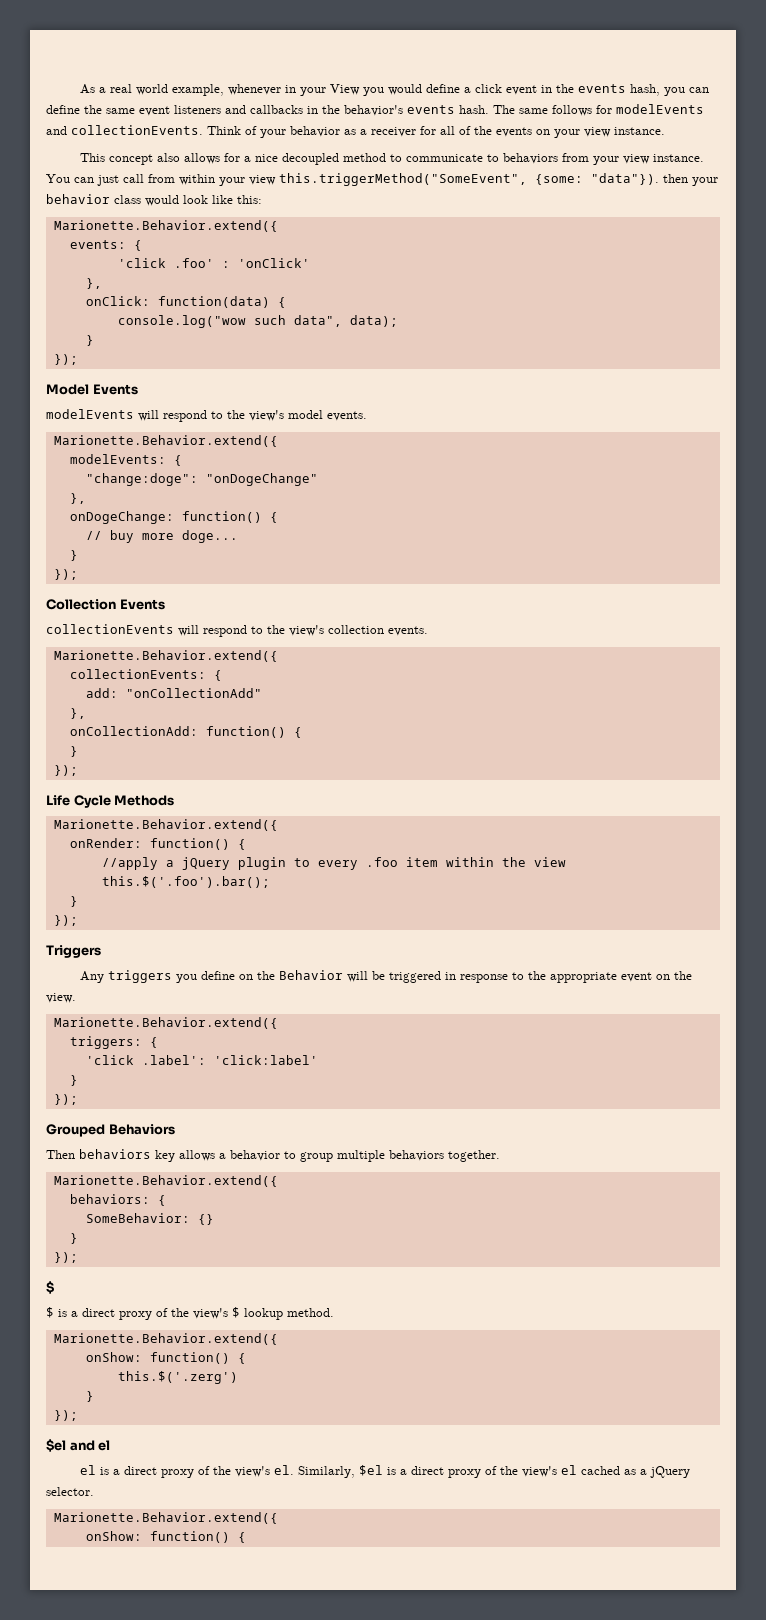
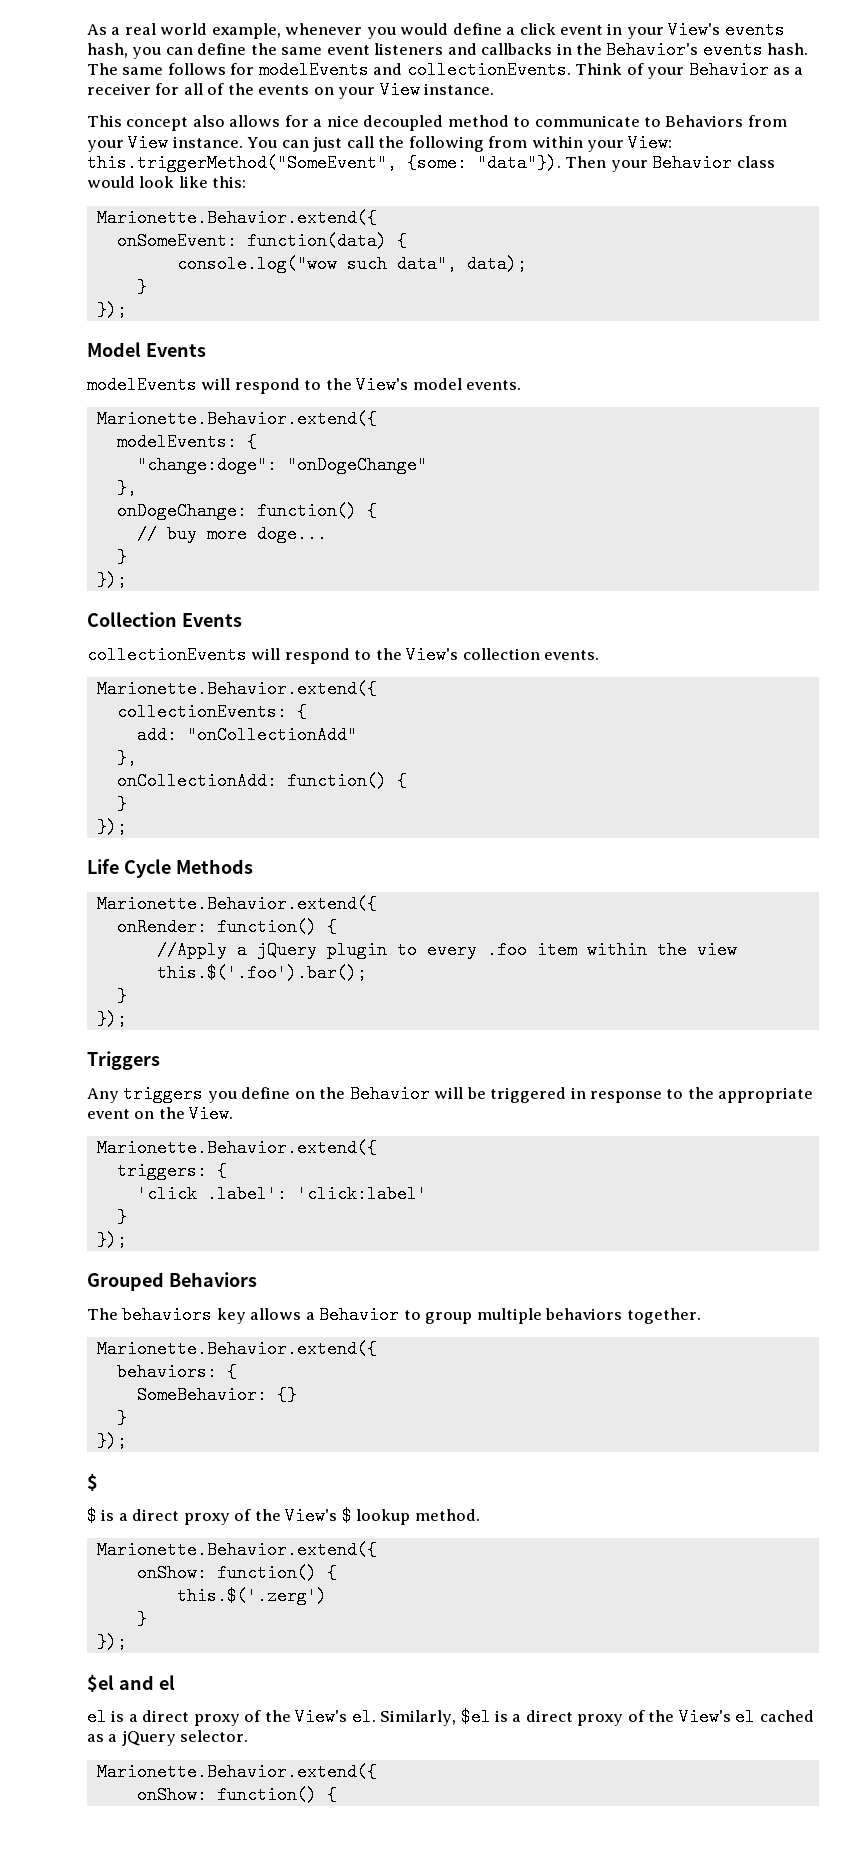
[284,84,360,96] in your View -> (363, 29) none
[555,84,574,93] the -> [626,21,721,39] your View's
[344,105,403,116] behavior's -> [606,41,699,59] Behavior's
[290,126,340,137] behavior -> [688,61,769,79] Behavior
[584,127,611,137] view -> [379,81,420,99] View
[502,153,558,164] behaviors -> [665,115,744,127] Behaviors
[622,154,650,164] view -> [128,134,169,152] View
(144, 178) none -> [378,136,484,152] the following
[249,175,276,185] view -> [628,134,673,152] View:
[663,174,718,186] [46,194,110,204] then your behavior -> [565,154,733,172] Then your Behavior
[69,240,142,251] [117,258,310,268] [85,278,102,289] [85,296,150,306] events: { // 'click .foo' : 'onClick' // }, // onClick: -> [116,232,237,250] onSomeEvent:
[249,410,284,421] view's -> [356,376,409,394] View's
[289,625,324,636] view's -> [406,646,459,664] View's
[101,857,158,870] //apply -> [156,941,227,959] //Apply
[46,993,76,1003] view. -> [189,1105,234,1123] View.
[46,1150,75,1159] Then -> [87,1308,118,1320] The
[230,1150,280,1161] behavior -> [319,1306,400,1324] Behavior
[193,1308,228,1319] view's -> [285,1507,338,1525] View's
[234,1466,270,1477] view's -> [295,1708,348,1726] View's
[521,1466,557,1477] view's -> [678,1708,731,1726] View's

